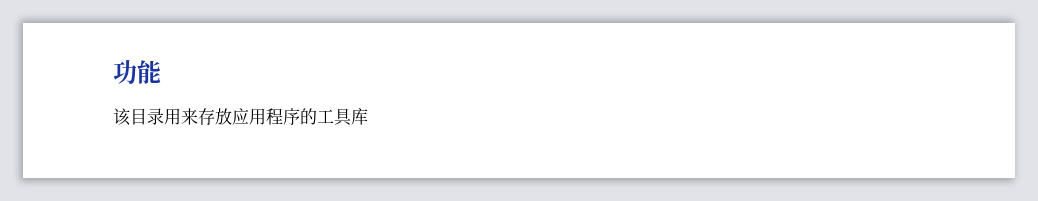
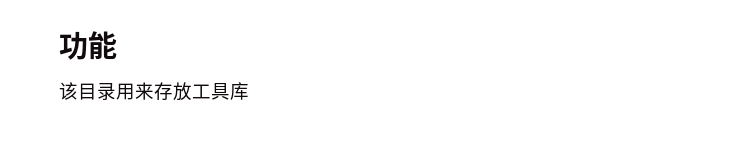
[232,108,317,125] 应用程序的 -> (192, 91) none

